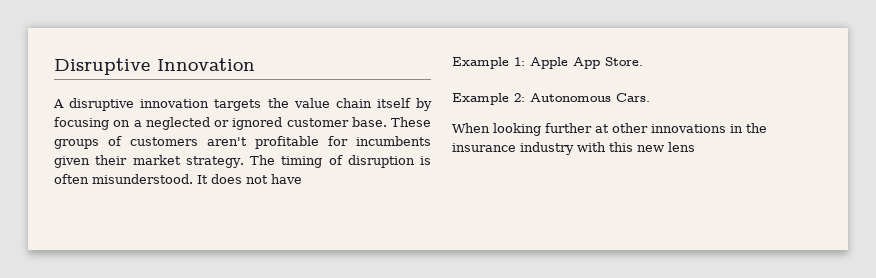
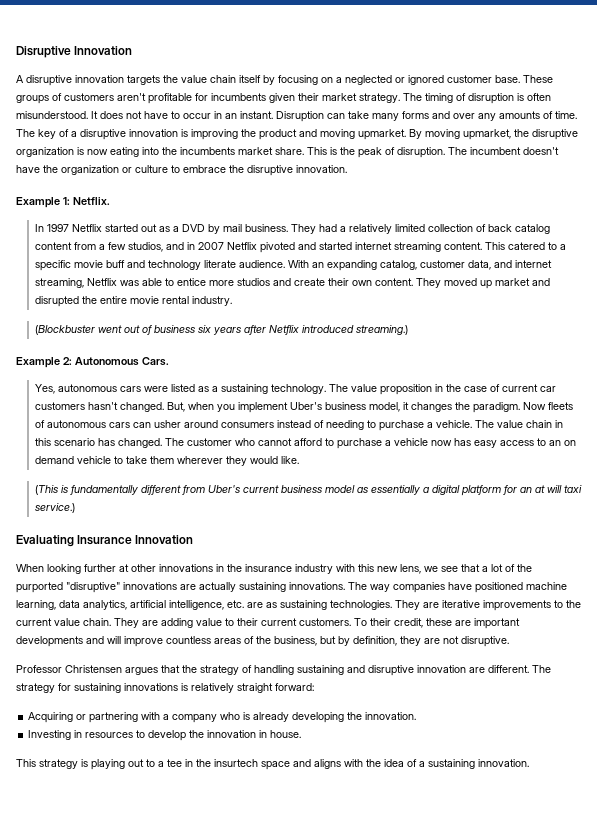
[452,57,643,69] [452,93,650,105] // Example 1: Apple App Store. // Example 2: Autonomous Cars. -> [171,111,577,122] [16,129,578,140] [16,147,559,158] [16,165,347,176] [16,197,110,208] [34,224,550,234] [34,242,566,253] [34,260,552,271] [34,278,550,289] [34,296,232,307] [34,325,408,335] [16,357,169,368] [34,384,556,395] [34,402,573,413] [34,420,563,431] [34,438,576,449] [34,456,299,466] [34,485,582,496] [34,503,75,513] [16,535,194,547] to occur in an instant. Disruption can take many forms and over any amounts of time. The key of a disruptive innovation is improving the product and moving upmarket. By moving upmarket, the disruptive organization is now eating into the incumbents market share. This is the peak of disruption. The incumbent doesn't have the organization or culture to embrace the disruptive innovation. // Example 1: Netflix. // In 1997 Netflix started out as a DVD by mail business. They had a relatively limited collection of back catalog content from a few studios, and in 2007 Netflix pivoted and started internet streaming content. This catered to a specific movie buff and technology literate audience. With an expanding catalog, customer data, and internet streaming, Netflix was able to entice more studios and create their own content. They moved up market and disrupted the entire movie rental industry. // (Blockbuster went out of business six years after Netflix introduced streaming.) // Example 2: Autonomous Cars. // Yes, autonomous cars were listed as a sustaining technology. The value proposition in the case of current car customers hasn't changed. But, when you implement Uber's business model, it changes the paradigm. Now fleets of autonomous cars can usher around consumers instead of needing to purchase a vehicle. The value chain in this scenario has changed. The customer who cannot afford to purchase a vehicle now has easy access to an on demand vehicle to take them wherever they would like. // (This is fundamentally different from Uber's current business model as essentially a digital platform for an at will taxi service.) // Evaluating Insurance Innovation
[668,142,695,152] lens -> [400,564,532,574] [16,582,567,593] [16,600,581,611] [16,618,520,629] [16,636,509,647] [16,665,551,676] [16,683,314,693] [28,712,417,723] [28,730,302,741] [16,759,529,770] lens, we see that a lot of the purported "disruptive" innovations are actually sustaining innovations. The way companies have positioned machine learning, data analytics, artificial intelligence, etc. are as sustaining technologies. They are iterative improvements to the current value chain. They are adding value to their current customers. To their credit, these are important developments and will improve countless areas of the business, but by definition, they are not disruptive. // Professor Christensen argues that the strategy of handling sustaining and disruptive innovation are different. The strategy for sustaining innovations is relatively straight forward: // Acquiring or partnering with a company who is already developing the innovation. // Investing in resources to develop the innovation in house. // This strategy is playing out to a tee in the insurtech space and aligns with the idea of a sustaining innovation.

